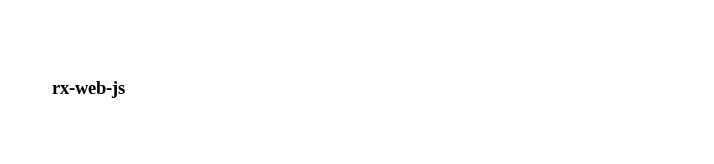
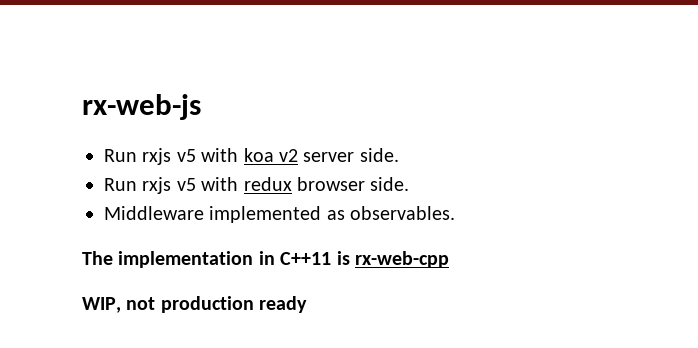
(125, 89) none -> [104,148,399,165] [104,177,410,194] [104,206,456,223] [82,251,449,268] [82,296,308,313] // Run rxjs v5 with koa v2 server side. // Run rxjs v5 with redux browser side. // Middleware implemented as observables. // The implementation in C++11 is rx-web-cpp // WIP, not production ready

